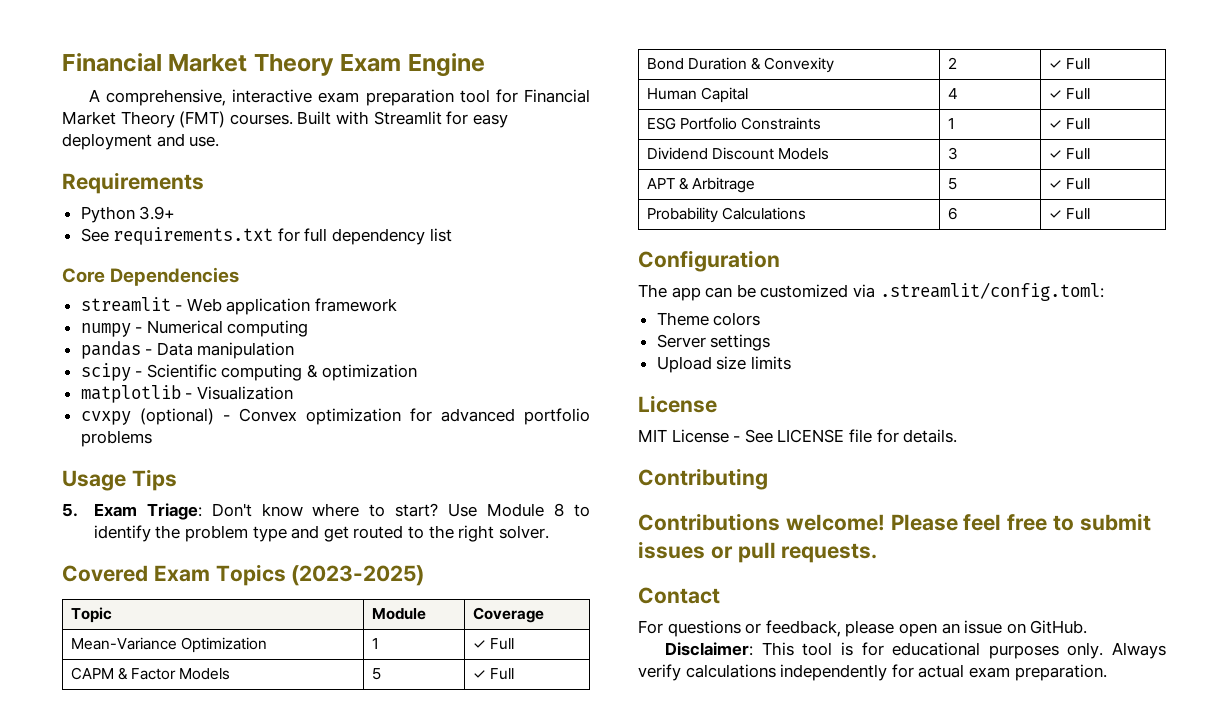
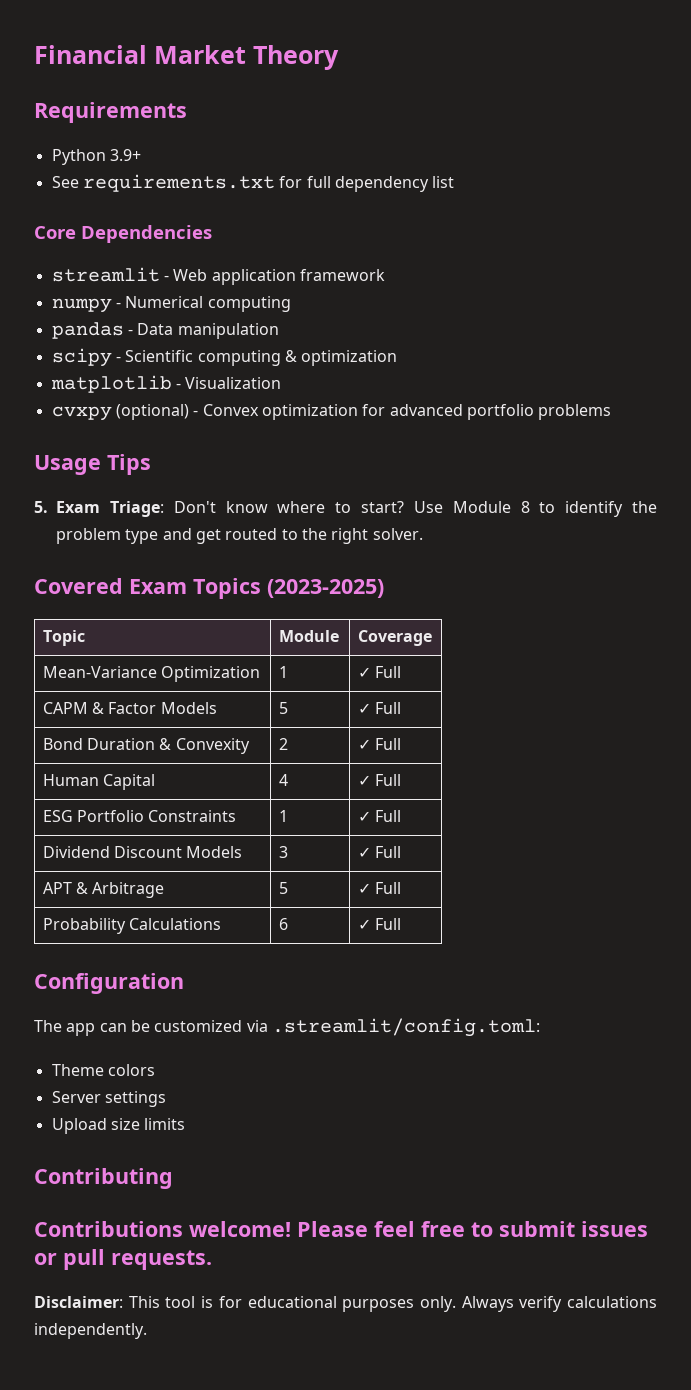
[62,53,485,77] [89,89,590,106] [62,111,508,128] [62,133,220,150] Financial Market Theory Exam Engine // A comprehensive, interactive exam preparation tool for Financial Market Theory (FMT) courses. Built with Streamlit for easy deployment and use. -> [34,45,339,70] Financial Market Theory
[638,395,717,413] [638,429,958,443] // License // MIT License - See LICENSE file for details. -> (186, 1124) none
[638,587,720,604] [638,620,1088,637] // Contact // For questions or feedback, please open an issue on GitHub. -> (212, 1260) none
[780,664,1107,681] independently for actual exam preparation. -> [34,1323,147,1339] independently.

